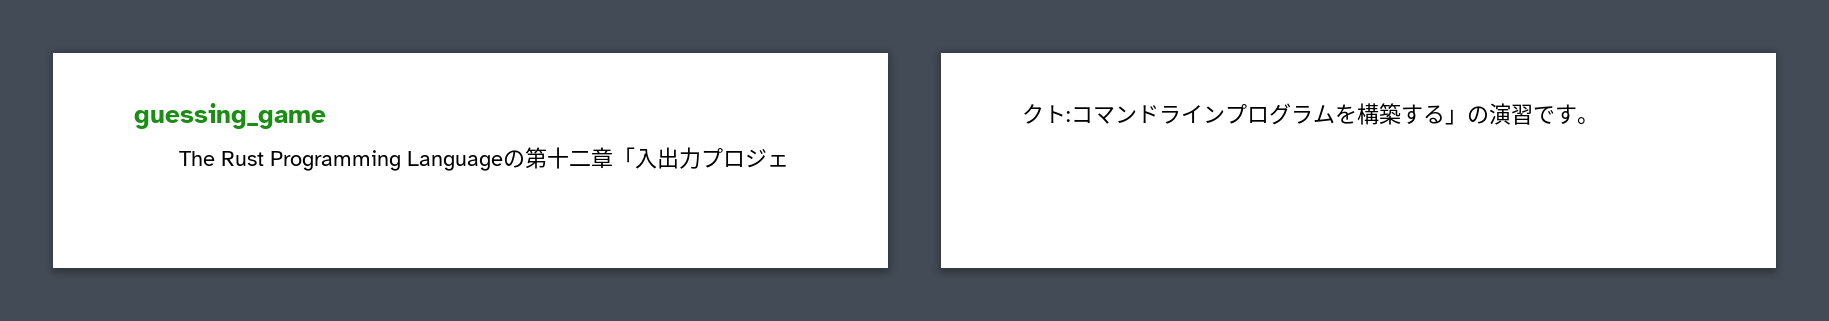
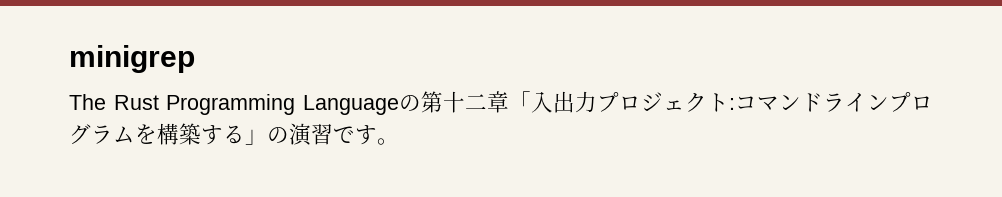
[134,103,326,129] guessing_game -> [69,45,195,73] minigrep

